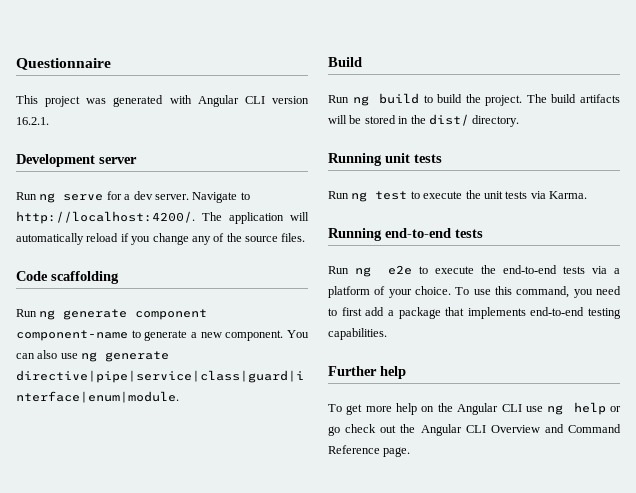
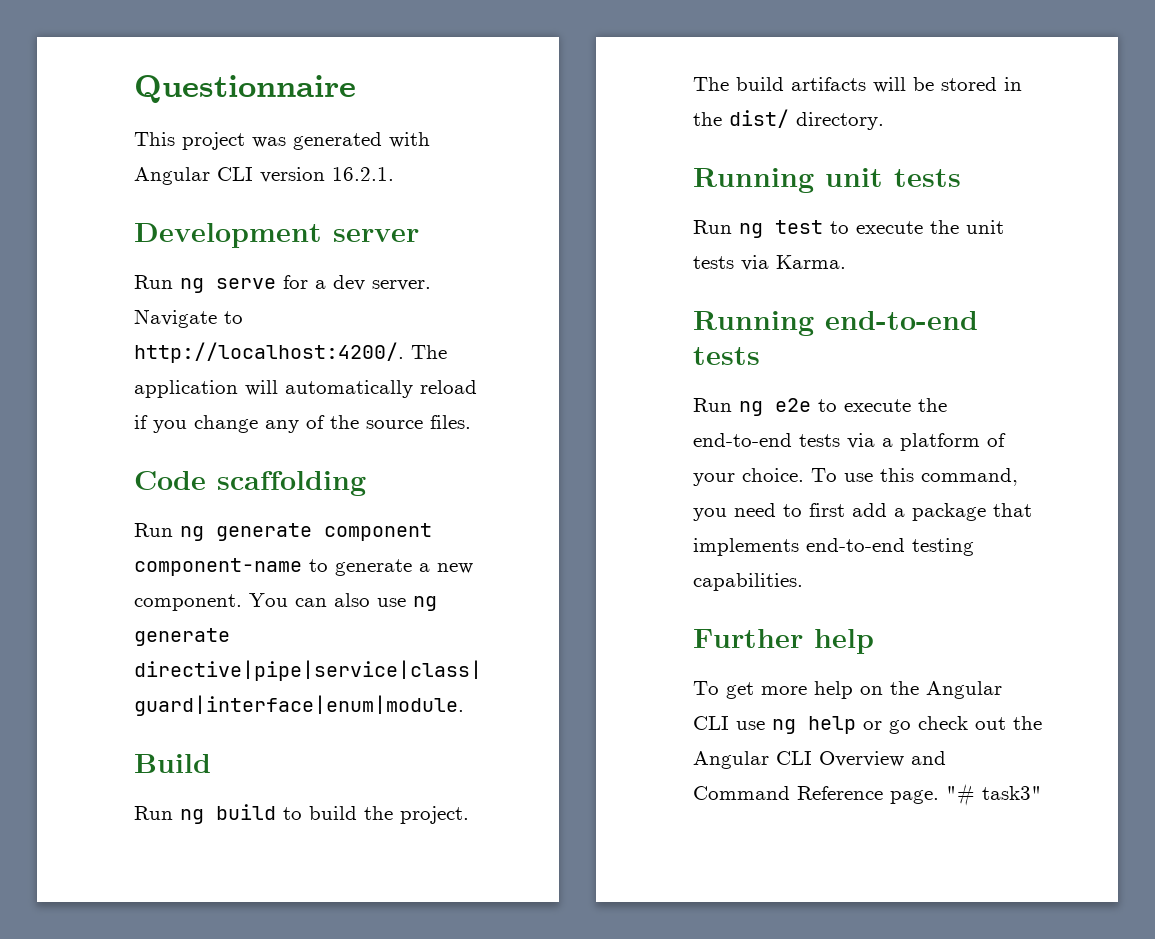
(411, 452) none -> [946,783,1042,806] "# task3"

